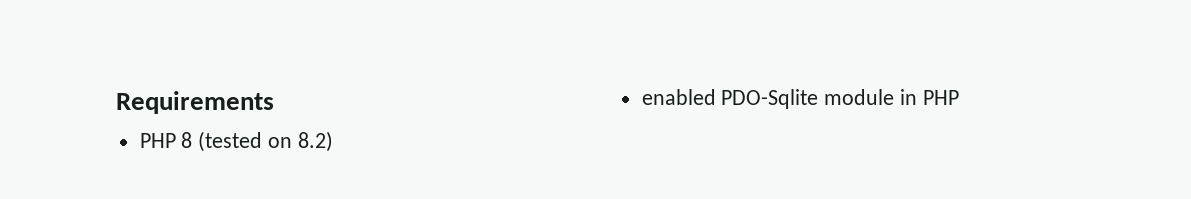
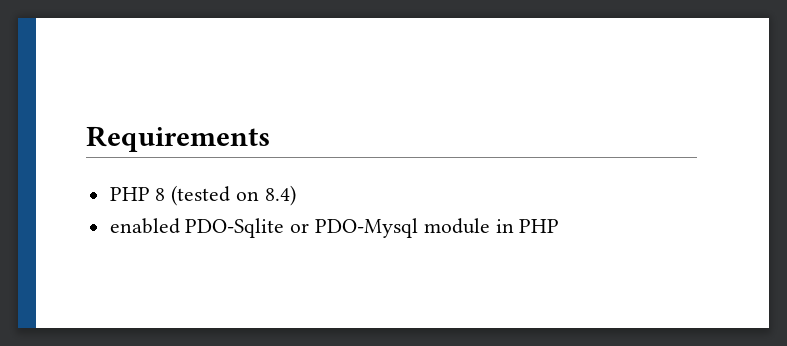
[297,131,333,152] 8.2) -> [264,185,296,206] 8.4)
(819, 99) none -> [290,218,419,238] or PDO-Mysql

